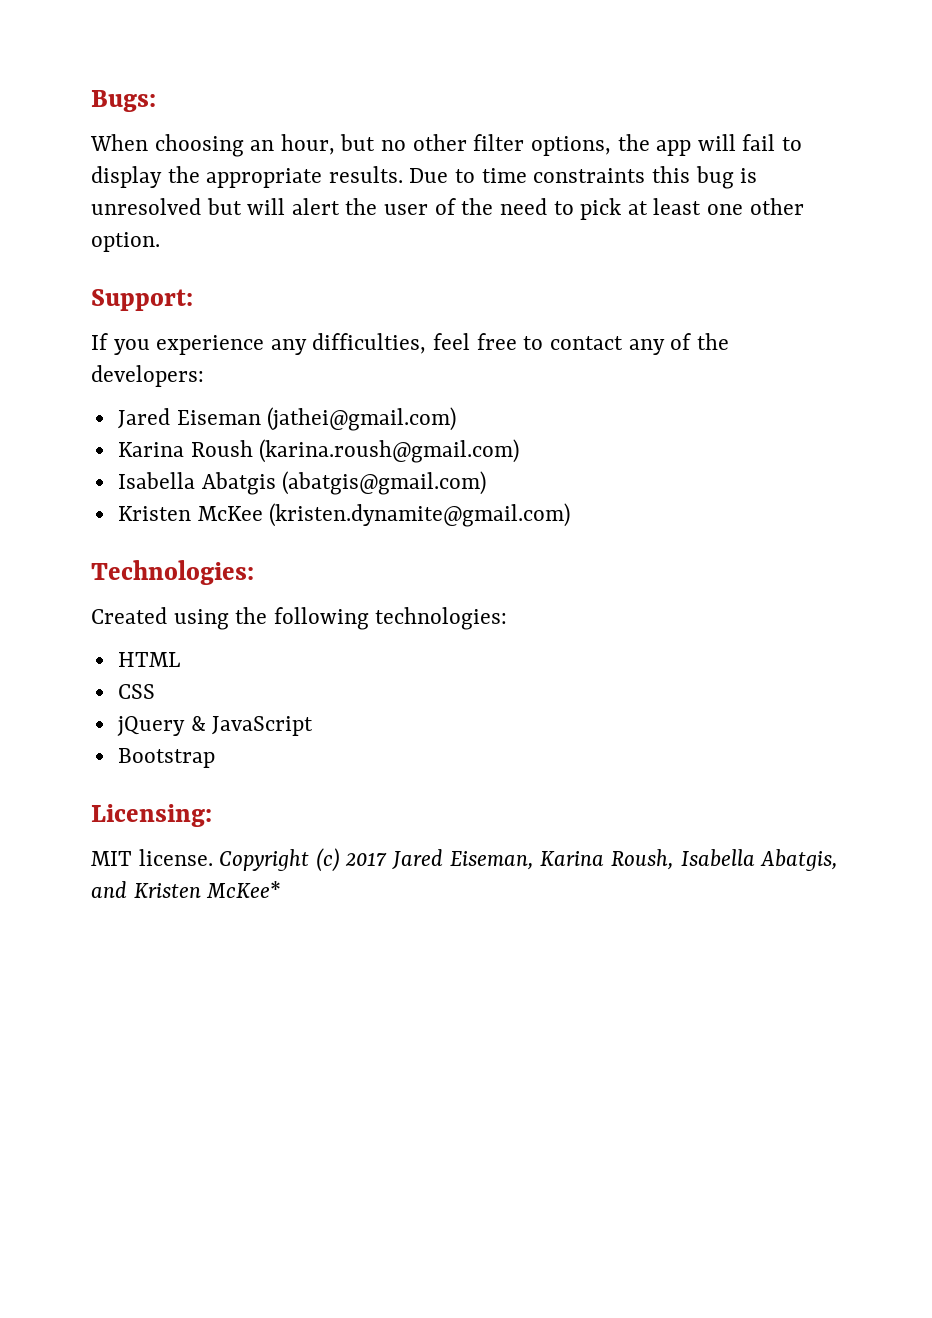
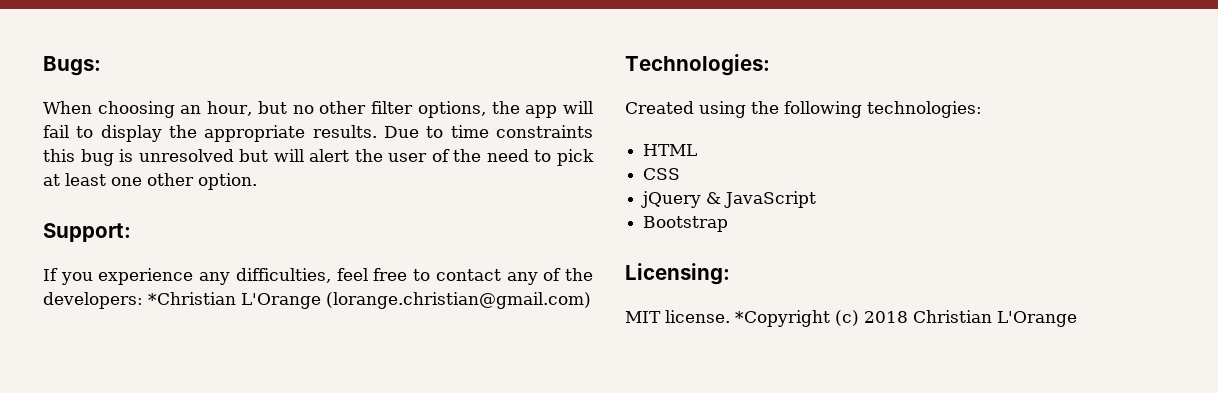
[117,407,457,431] [117,439,520,463] [117,471,487,495] [117,503,571,527] // Jared Eiseman (jathei@gmail.com) // Karina Roush (karina.roush@gmail.com) // Isabella Abatgis (abatgis@gmail.com) // Kristen McKee (kristen.dynamite@gmail.com) -> [148,292,591,309] *Christian L'Orange (lorange.christian@gmail.com)
[219,848,839,872] [91,881,282,898] Copyright (c) 2017 Jared Eiseman, Karina Roush, Isabella Abatgis, and Kristen McKee* -> [735,310,1077,327] *Copyright (c) 2018 Christian L'Orange

